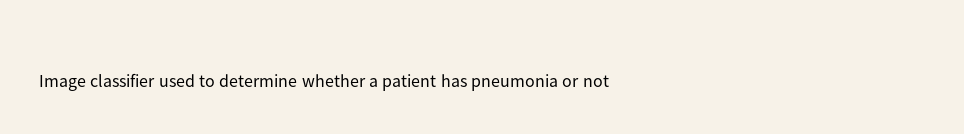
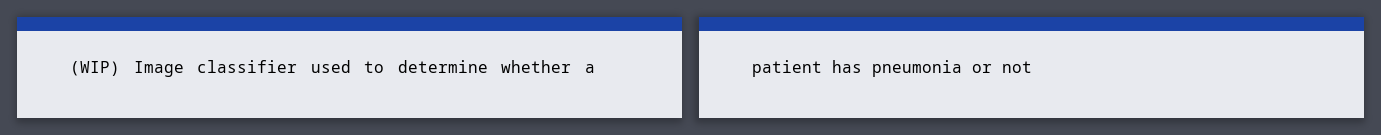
(39, 83) none -> [70,61,120,76] (WIP)

